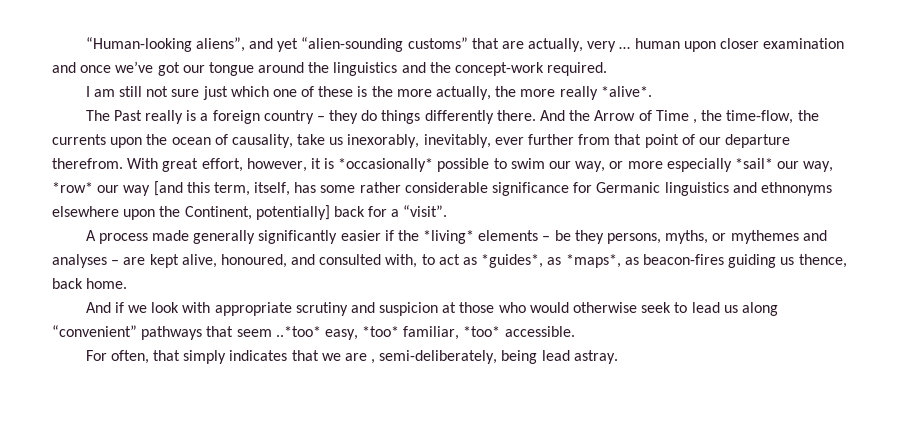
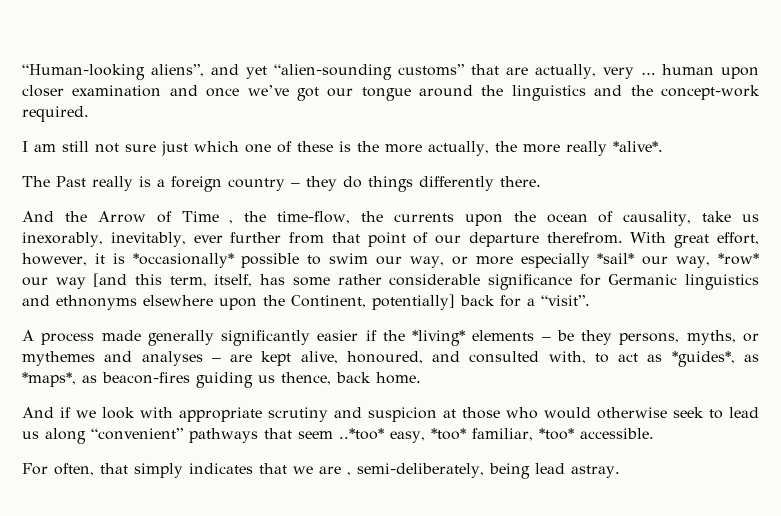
(536, 115) none -> (541, 181) //

